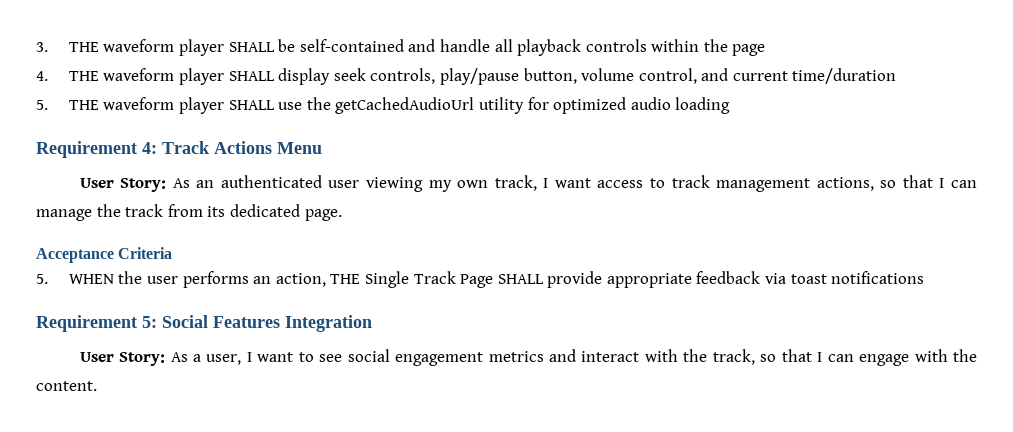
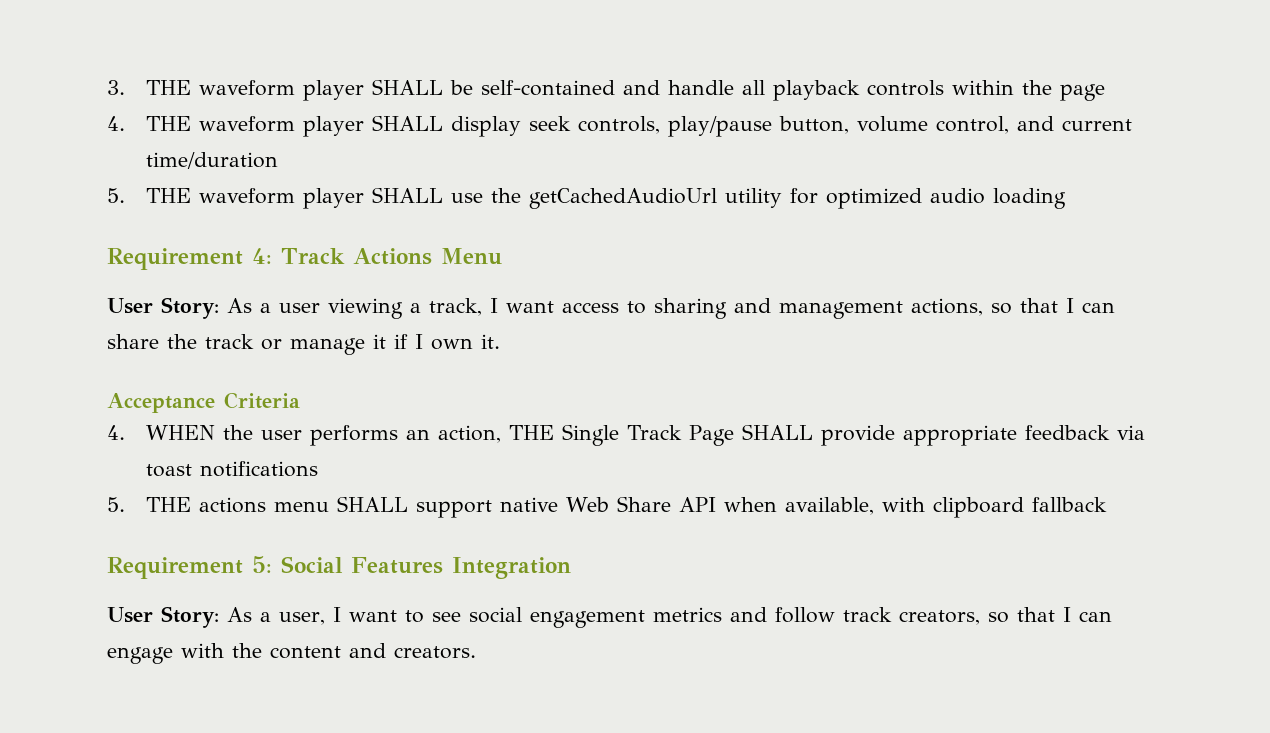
[196,175,489,192] an authenticated user viewing my own -> [260,298,421,319] a user viewing a
[671,175,710,188] track -> [654,298,771,319] sharing and
[36,209,92,221] manage -> [107,334,159,349] share
[167,204,342,221] from its dedicated page. -> [261,334,500,355] or manage it if I own it.
[36,274,48,284] 5. -> [107,425,125,440] 4.
(925, 277) none -> [107,496,1108,518] // 5. THE actions menu SHALL support native Web Share API when available, with clipboard fallback
[581,349,755,365] interact with the track, -> [774,607,980,625] follow track creators,
[36,381,97,391] content. -> [270,643,476,659] content and creators.

